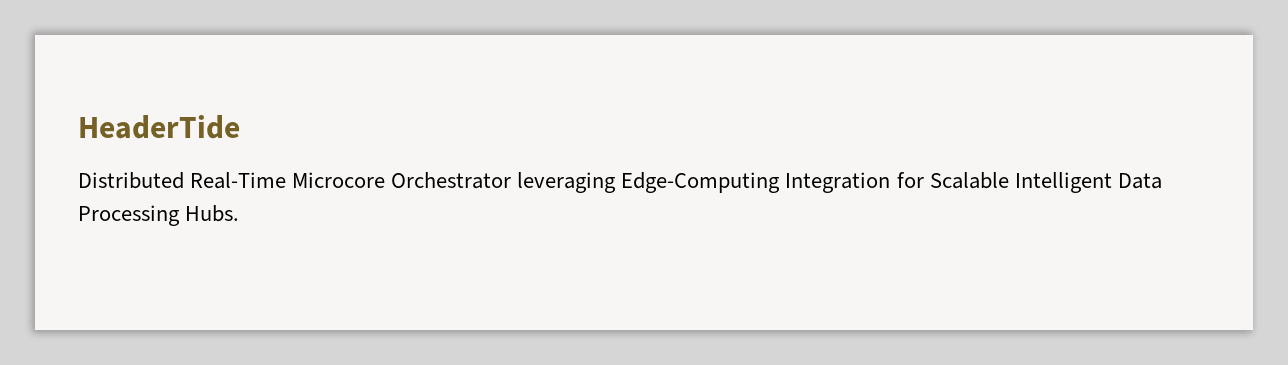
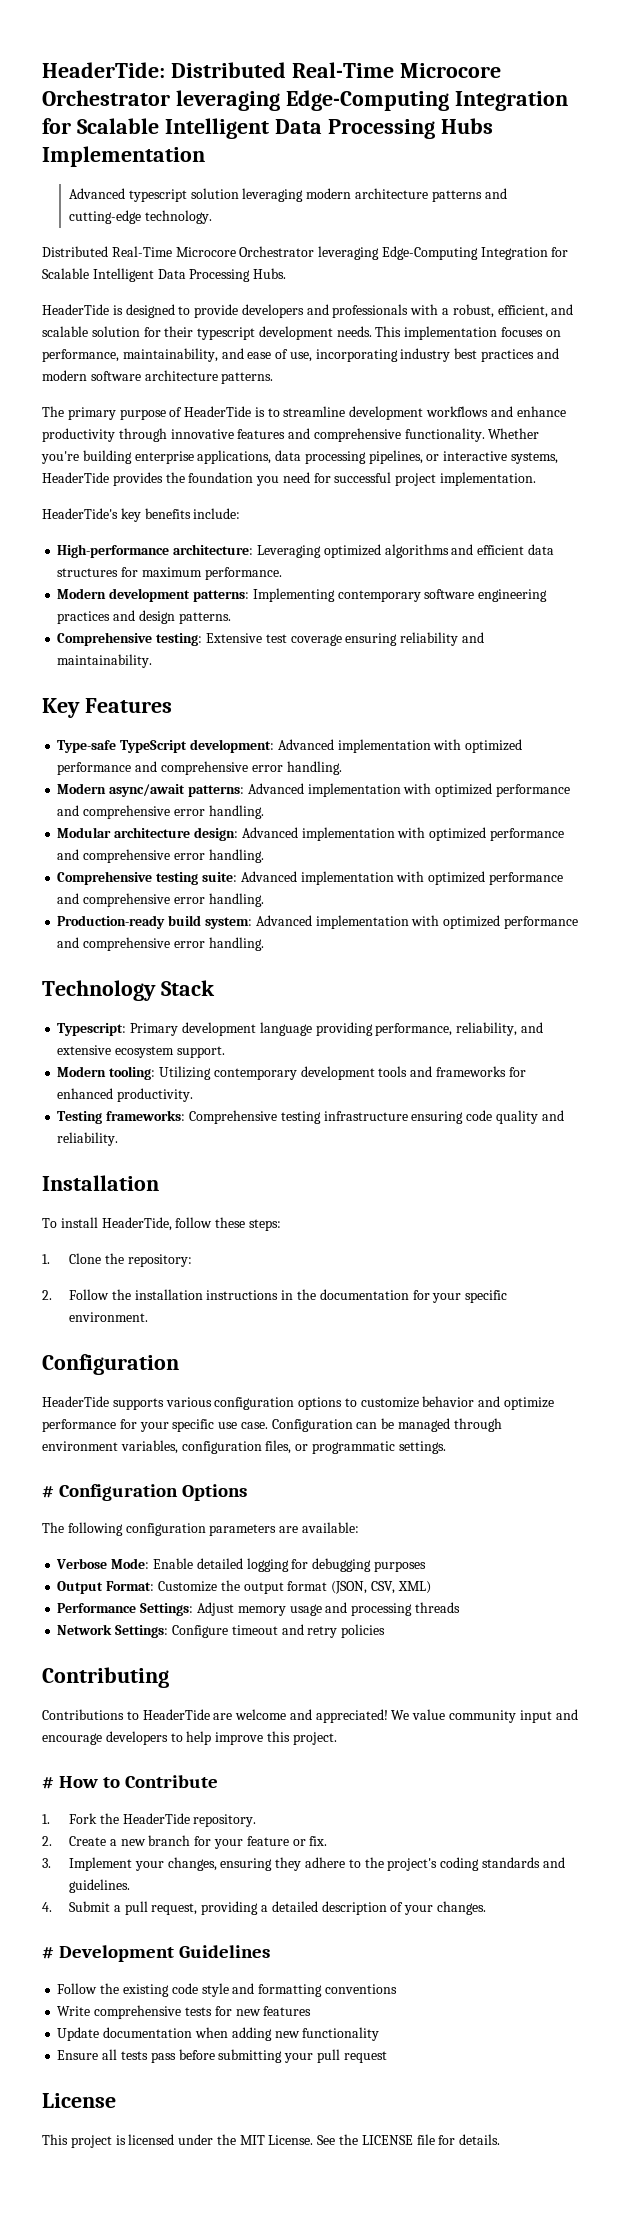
[78,115,240,139] HeaderTide -> [42,62,501,78] [42,90,568,111] [42,118,493,139] [42,146,205,167] [69,188,507,202] [69,210,212,224] HeaderTide: Distributed Real-Time Microcore Orchestrator leveraging Edge-Computing Integration for Scalable Intelligent Data Processing Hubs Implementation // Advanced typescript solution leveraging modern architecture patterns and cutting-edge technology.
(240, 213) none -> [42,304,574,318] [42,326,561,340] [42,348,559,362] [42,370,274,384] [42,406,566,420] [42,428,540,442] [41,450,559,464] [42,472,537,486] [42,508,241,522] [57,544,554,558] [57,567,282,580] [57,588,548,602] [57,610,231,624] [57,632,484,646] [57,654,153,668] [42,698,172,718] [57,739,523,753] [57,761,342,775] [57,783,570,797] [57,805,264,819] [57,827,564,841] [57,849,264,863] [57,871,563,885] [57,893,264,907] [57,915,578,929] [57,937,264,951] [42,980,215,1001] [57,1022,543,1036] [57,1045,225,1058] [57,1066,526,1080] [57,1088,194,1102] [57,1110,564,1124] [57,1132,119,1146] [42,1175,159,1191] [42,1217,281,1231] [42,1253,192,1267] [42,1289,508,1303] [69,1312,149,1322] [42,1354,179,1375] [42,1396,555,1410] [42,1418,502,1432] [42,1440,446,1454] [42,1484,248,1501] [42,1522,359,1536] [56,1558,426,1572] [57,1580,431,1594] [57,1602,460,1616] [57,1624,386,1638] [42,1667,169,1688] [42,1709,578,1723] [42,1731,337,1745] [42,1775,219,1789] [42,1813,257,1827] [42,1835,328,1849] [42,1857,565,1871] [69,1879,131,1893] [42,1901,486,1915] [42,1945,271,1962] [57,1983,397,1997] [57,2005,312,2019] [57,2027,380,2041] [57,2049,387,2063] [42,2093,116,2108] [42,2134,501,2148] // HeaderTide is designed to provide developers and professionals with a robust, efficient, and scalable solution for their typescript development needs. This implementation focuses on performance, maintainability, and ease of use, incorporating industry best practices and modern software architecture patterns. // The primary purpose of HeaderTide is to streamline development workflows and enhance productivity through innovative features and comprehensive functionality. Whether you're building enterprise applications, data processing pipelines, or interactive systems, HeaderTide provides the foundation you need for successful project implementation. // HeaderTide's key benefits include: // High-performance architecture: Leveraging optimized algorithms and efficient data structures for maximum performance. // Modern development patterns: Implementing contemporary software engineering practices and design patterns. // Comprehensive testing: Extensive test coverage ensuring reliability and maintainability. // Key Features // Type-safe TypeScript development: Advanced implementation with optimized performance and comprehensive error handling. // Modern async/await patterns: Advanced implementation with optimized performance and comprehensive error handling. // Modular architecture design: Advanced implementation with optimized performance and comprehensive error handling. // Comprehensive testing suite: Advanced implementation with optimized performance and comprehensive error handling. // Production-ready build system: Advanced implementation with optimized performance and comprehensive error handling. // Technology Stack // Typescript: Primary development language providing performance, reliability, and extensive ecosystem support. // Modern tooling: Utilizing contemporary development tools and frameworks for enhanced productivity. // Testing frameworks: Comprehensive testing infrastructure ensuring code quality and reliability. // Installation // To install HeaderTide, follow these steps: // 1. Clone the repository: // 2. Follow the installation instructions in the documentation for your specific environment. // Configuration // HeaderTide supports various configuration options to customize behavior and optimize performance for your specific use case. Configuration can be managed through environment variables, configuration files, or programmatic settings. // # Configuration Options // The following configuration parameters are available: // Verbose Mode: Enable detailed logging for debugging purposes // Output Format: Customize the output format (JSON, CSV, XML) // Performance Settings: Adjust memory usage and processing threads // Network Settings: Configure timeout and retry policies // Contributing // Contributions to HeaderTide are welcome and appreciated! We value community input and encourage developers to help improve this project. // # How to Contribute // 1. Fork the HeaderTide repository. // 2. Create a new branch for your feature or fix. // 3. Implement your changes, ensuring they adhere to the project's coding standards and guidelines. // 4. Submit a pull request, providing a detailed description of your changes. // # Development Guidelines // Follow the existing code style and formatting conventions // Write comprehensive tests for new features // Update documentation when adding new functionality // Ensure all tests pass before submitting your pull request // License // This project is licensed under the MIT License. See the LICENSE file for details.

